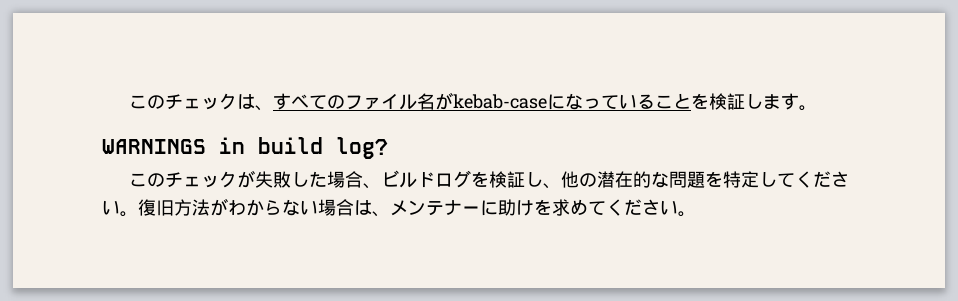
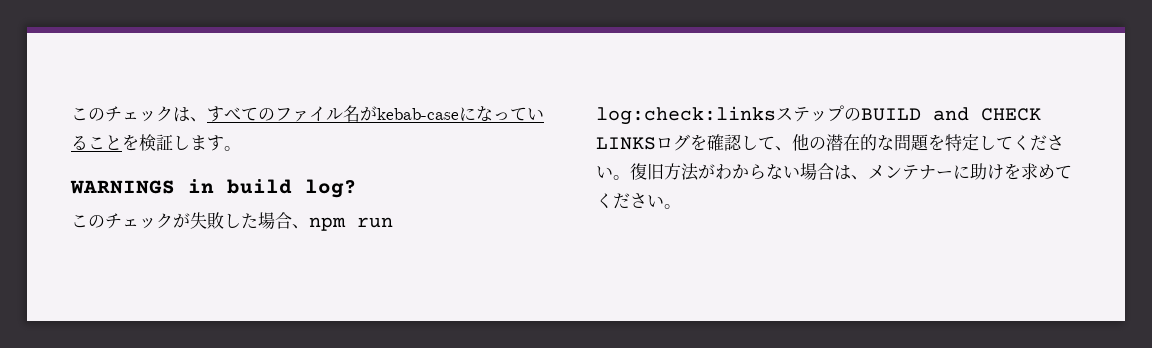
[380,170,543,188] ビルドログを検証し -> [309,217,393,231] [596,105,1041,125] [596,134,775,151] npm run log:check:linksステップのBUILD and CHECK LINKSログを確認して

